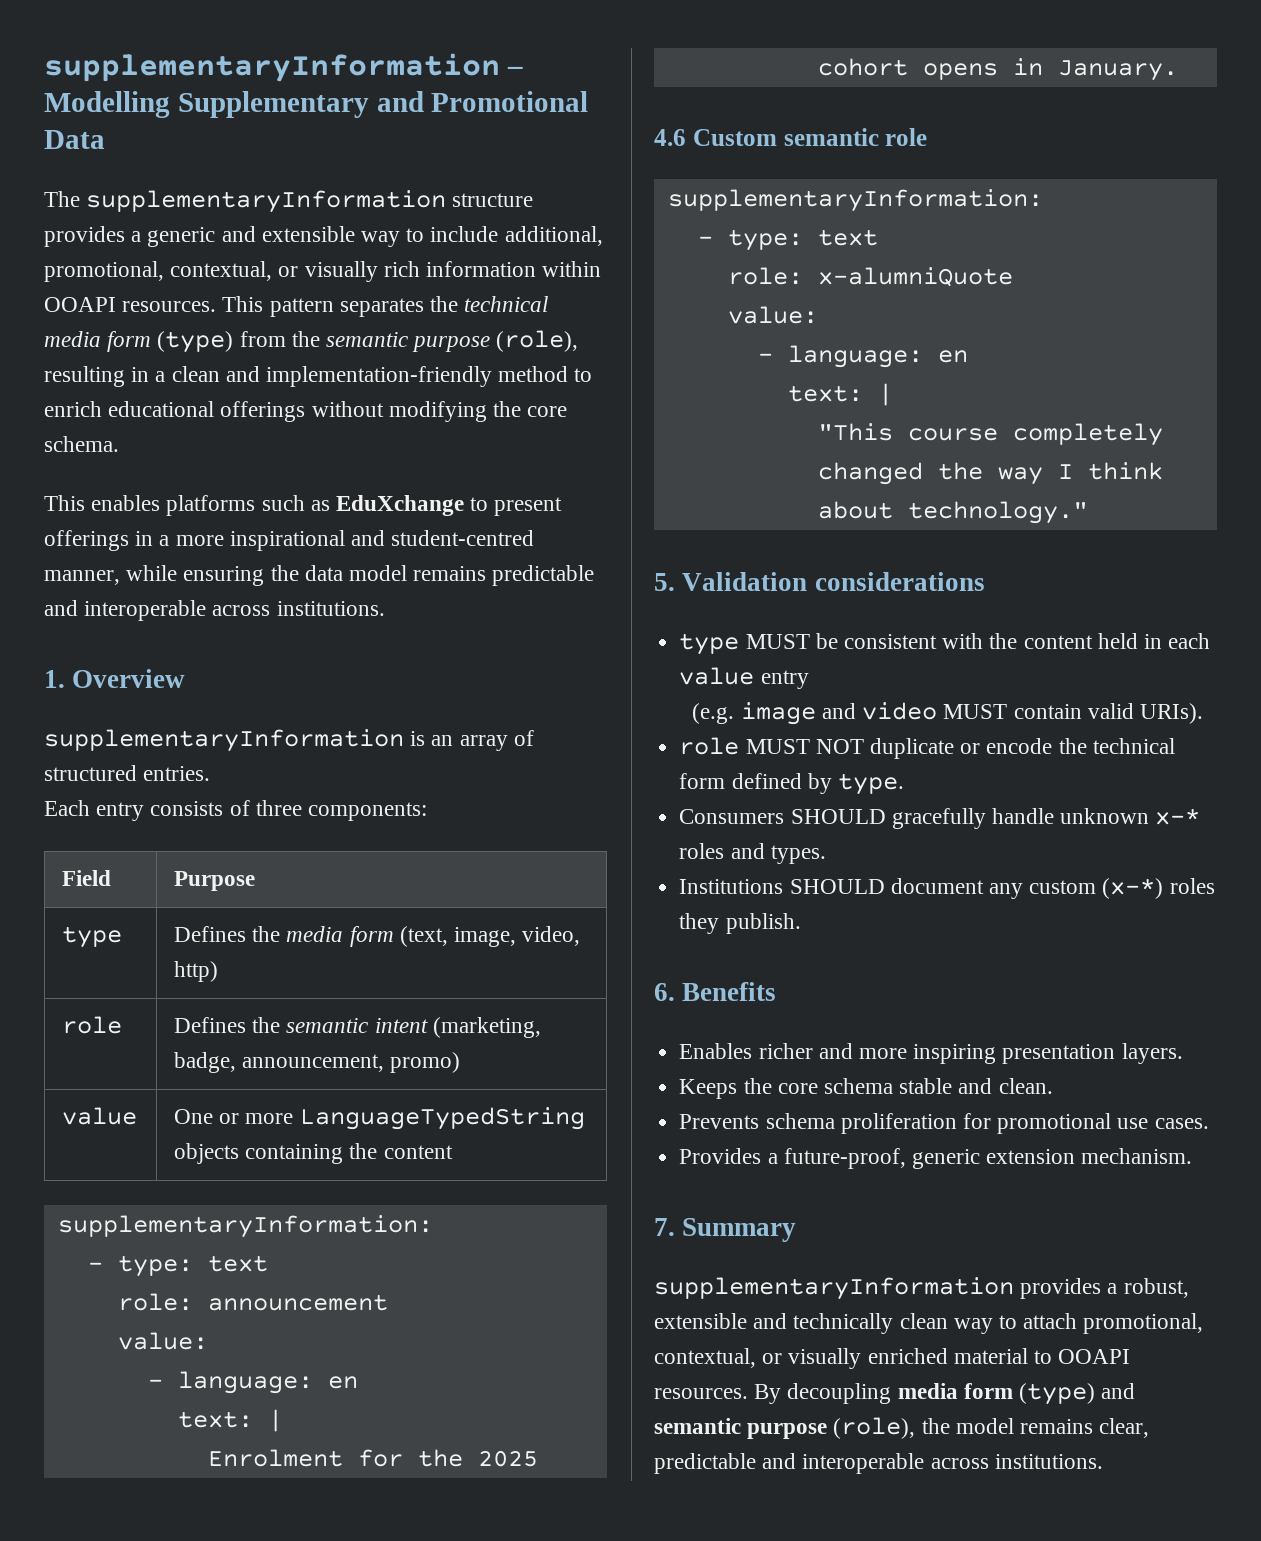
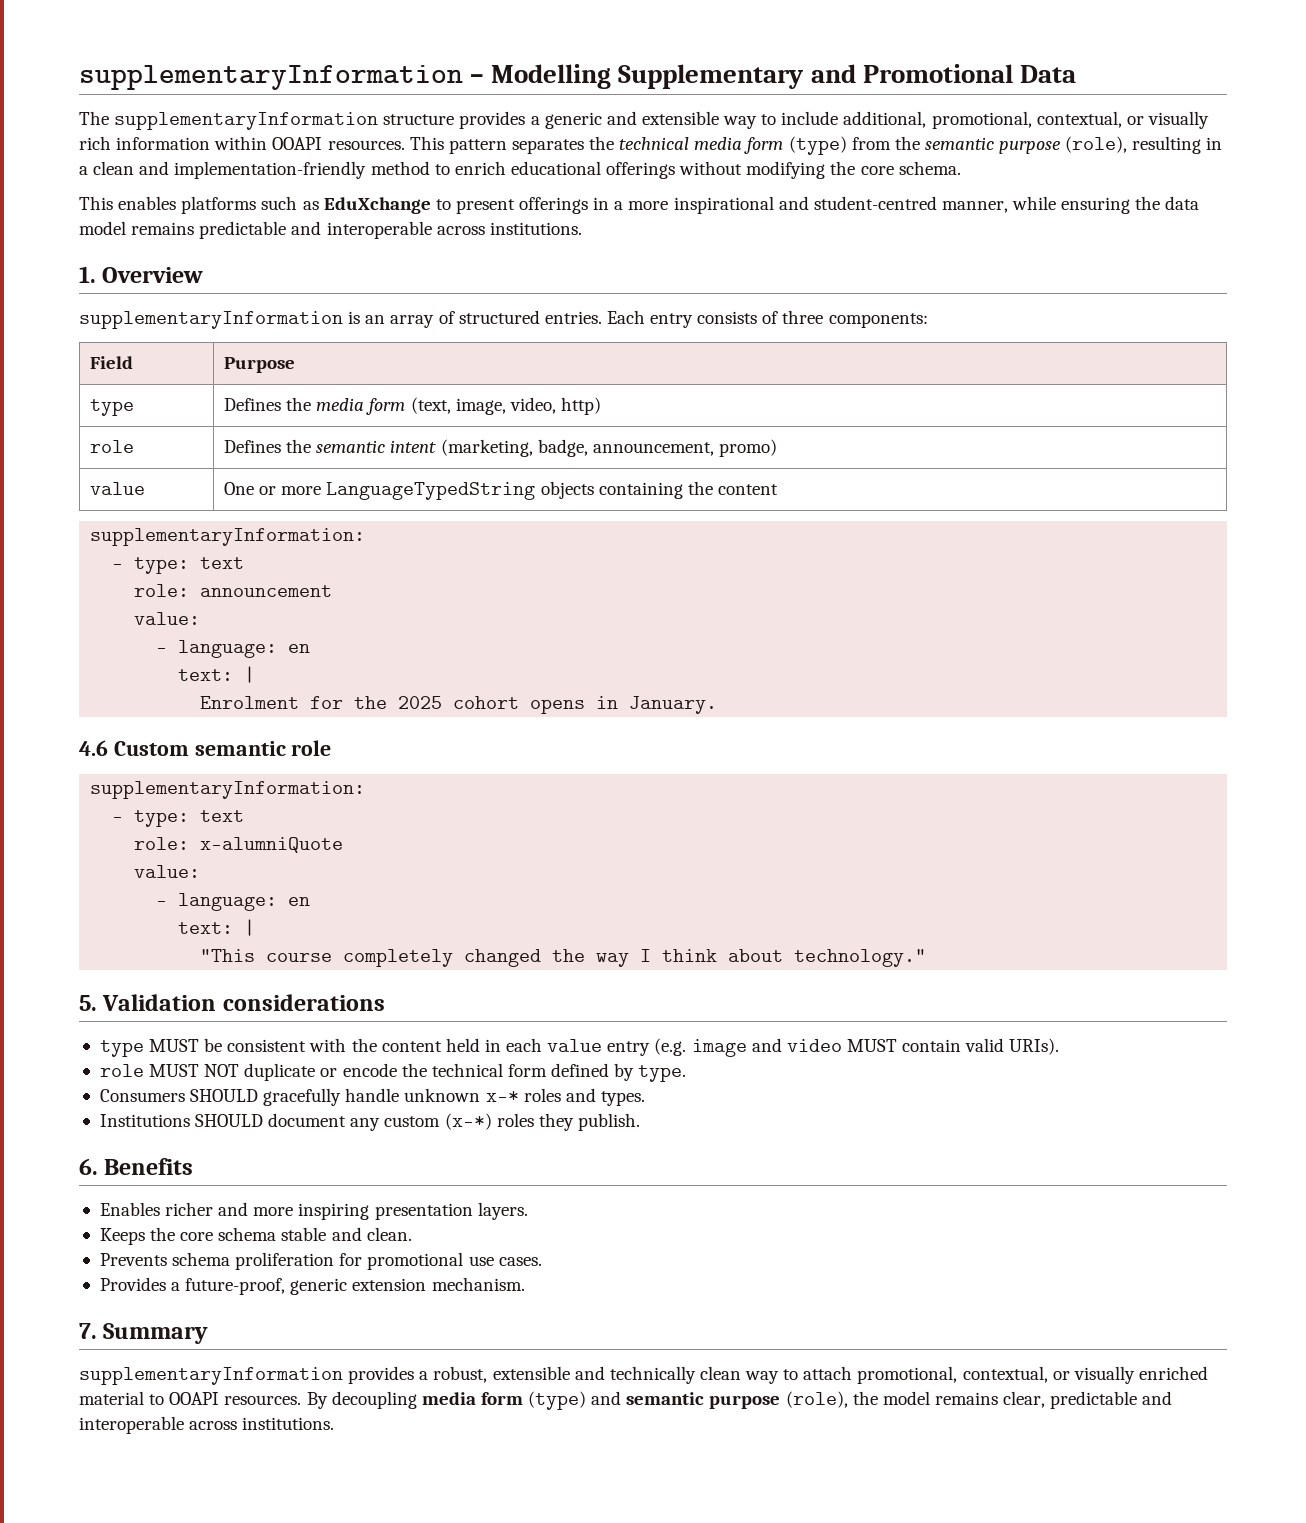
(211, 773) // -> (602, 317) none
(809, 679) // -> (651, 1048) none

